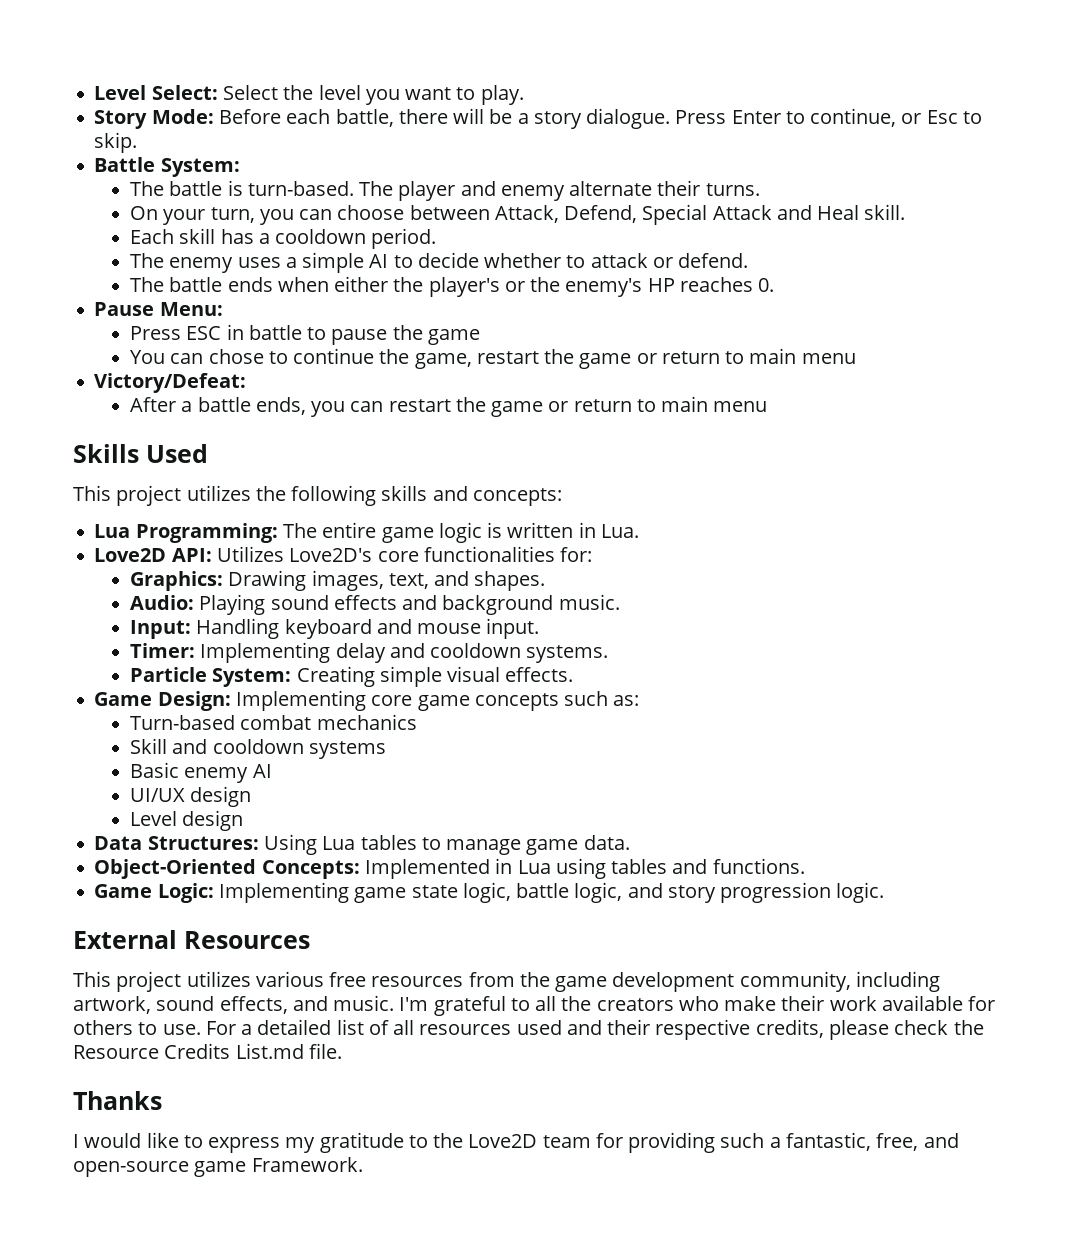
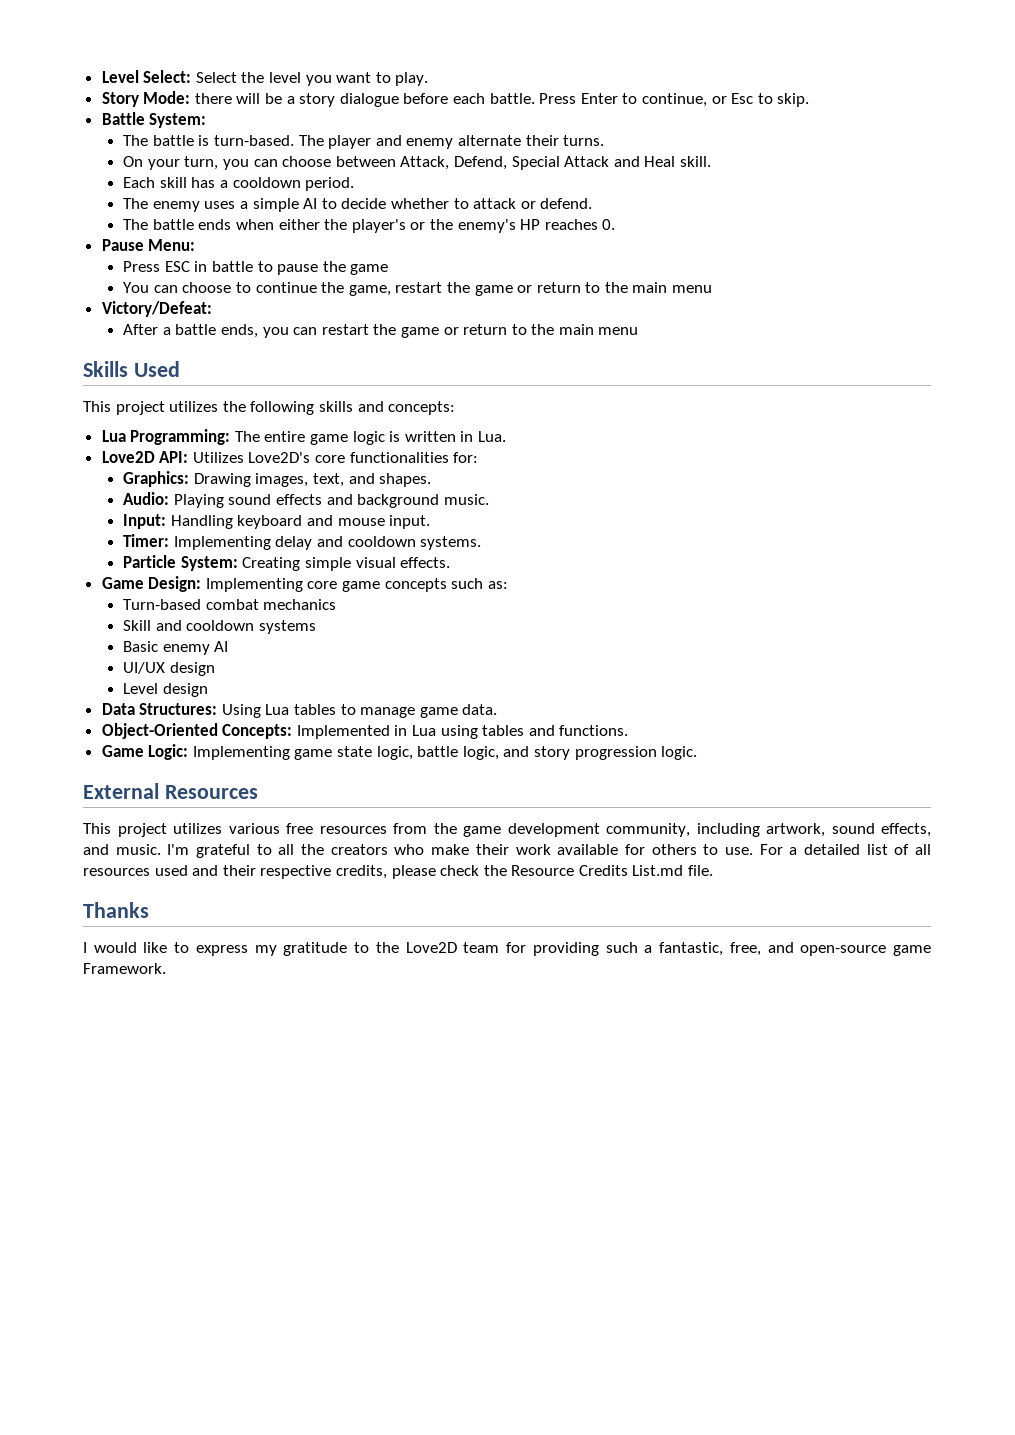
[218,109,394,127] Before each battle, -> (191, 97) none
[586,108,671,129] dialogue. -> [339,93,535,107] dialogue before each battle.
[208,349,264,364] chose -> [182,282,232,293] choose
(745, 357) none -> [604,282,628,293] the
(656, 405) none -> [531,324,555,335] the

